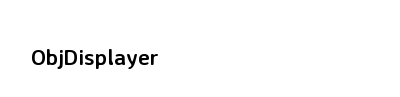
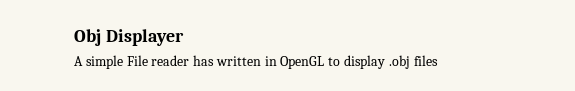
[31,49,159,69] ObjDisplayer -> [74,29,184,46] [74,55,438,69] Obj Displayer // A simple File reader has written in OpenGL to display .obj files

